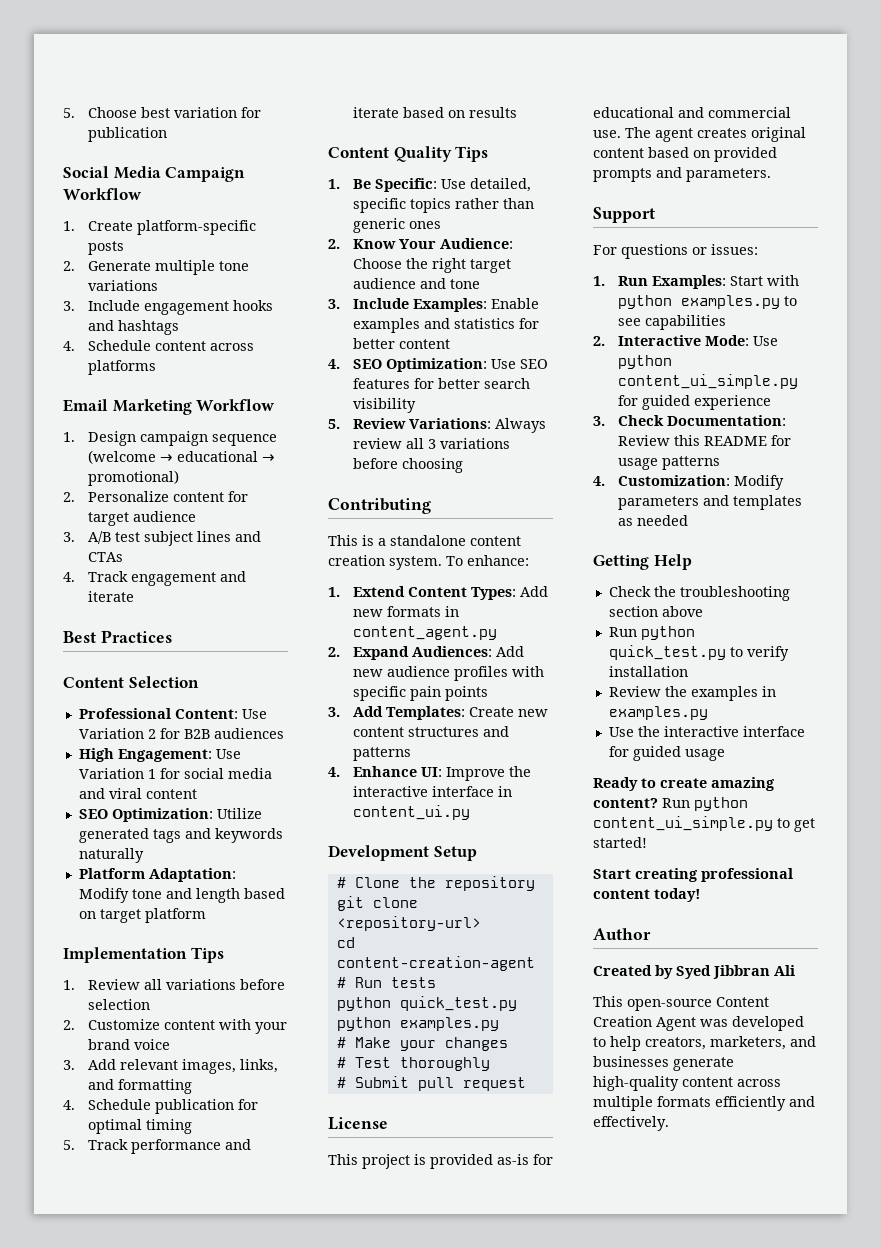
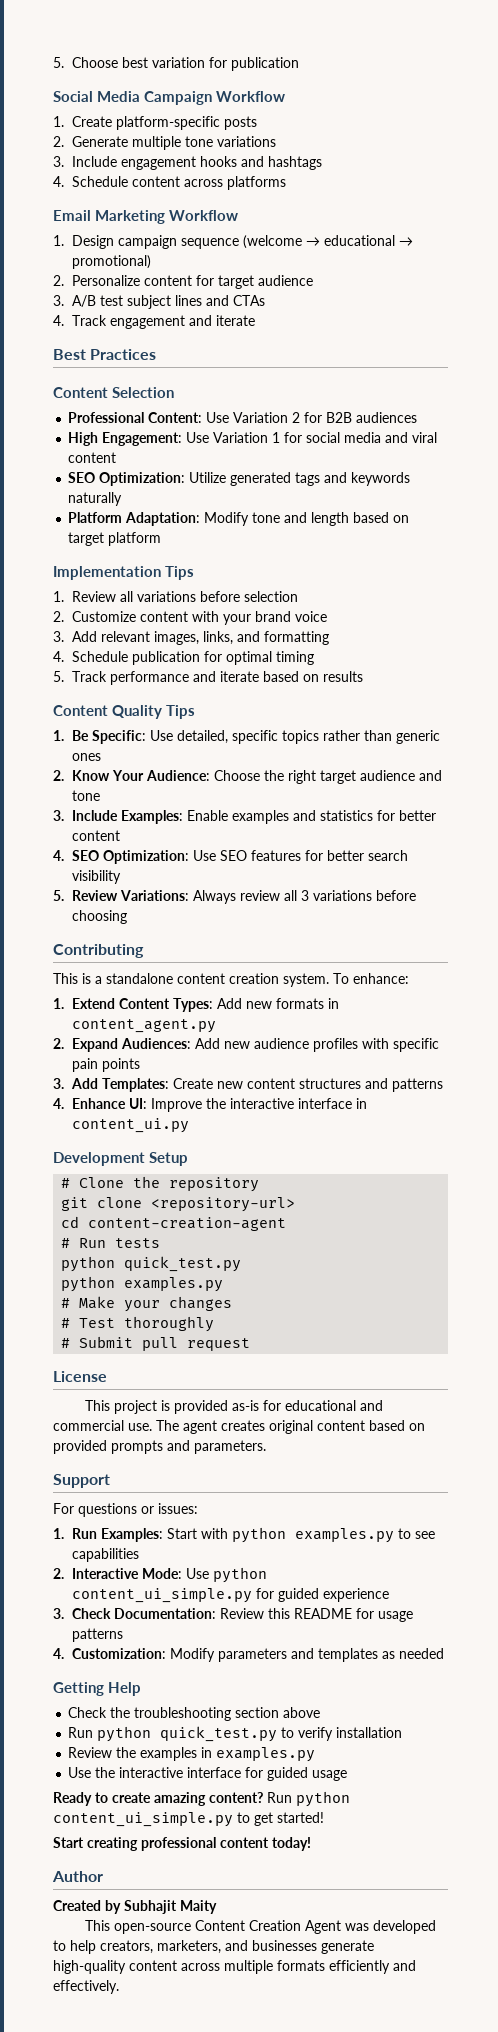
[676,965,795,979] Syed Jibbran Ali -> [124,1900,217,1914] Subhajit Maity

